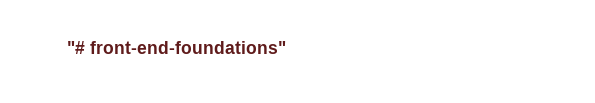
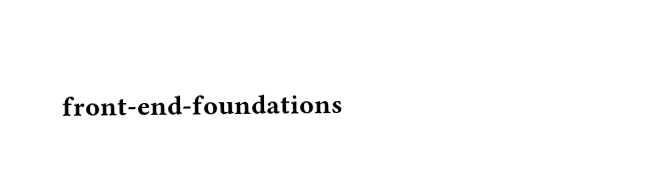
[67,41,286,54] "# front-end-foundations" -> [62,93,344,116] front-end-foundations

